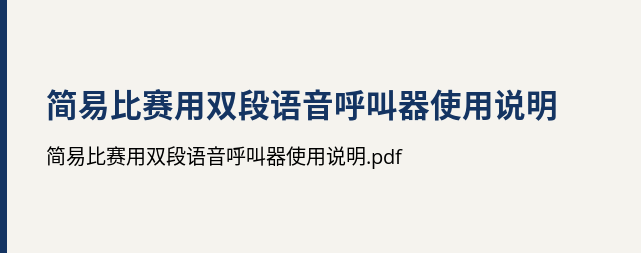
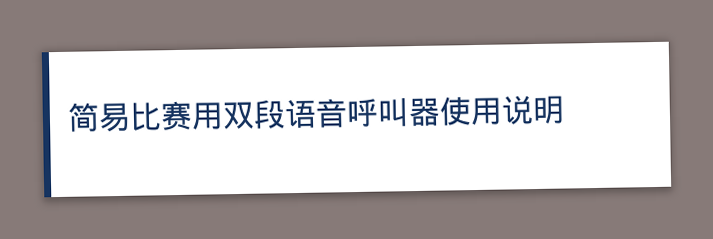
[46,89,558,121] [46,146,403,169] 简易比赛用双段语音呼叫器使用说明 // 简易比赛用双段语音呼叫器使用说明.pdf -> [67,95,565,133] 简易比赛用双段语音呼叫器使用说明

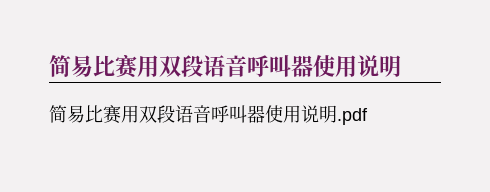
[67,95,565,133] 简易比赛用双段语音呼叫器使用说明 -> [49,54,401,79] [49,105,368,125] 简易比赛用双段语音呼叫器使用说明 // 简易比赛用双段语音呼叫器使用说明.pdf

